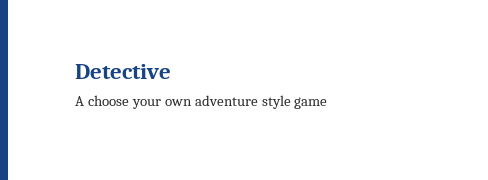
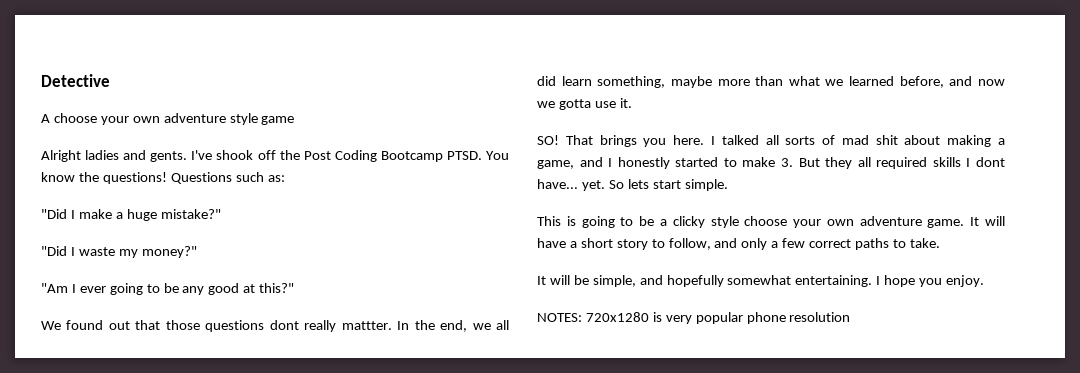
(328, 103) none -> [41,150,509,162] [41,172,285,184] [41,209,221,221] [41,246,197,258] [41,283,295,295] [41,320,509,332] [537,76,1005,88] [537,98,632,110] [537,135,1005,147] [537,157,1005,169] [537,179,728,191] [537,216,1005,228] [537,238,940,250] [537,275,985,287] [537,312,851,324] // Alright ladies and gents. I've shook off the Post Coding Bootcamp PTSD. You know the questions! Questions such as: // "Did I make a huge mistake?" // "Did I waste my money?" // "Am I ever going to be any good at this?" // We found out that those questions dont really mattter. In the end, we all did learn something, maybe more than what we learned before, and now we gotta use it. // SO! That brings you here. I talked all sorts of mad shit about making a game, and I honestly started to make 3. But they all required skills I dont have... yet. So lets start simple. // This is going to be a clicky style choose your own adventure game. It will have a short story to follow, and only a few correct paths to take. // It will be simple, and hopefully somewhat entertaining. I hope you enjoy. // NOTES: 720x1280 is very popular phone resolution

